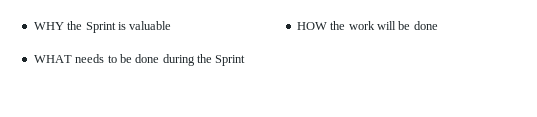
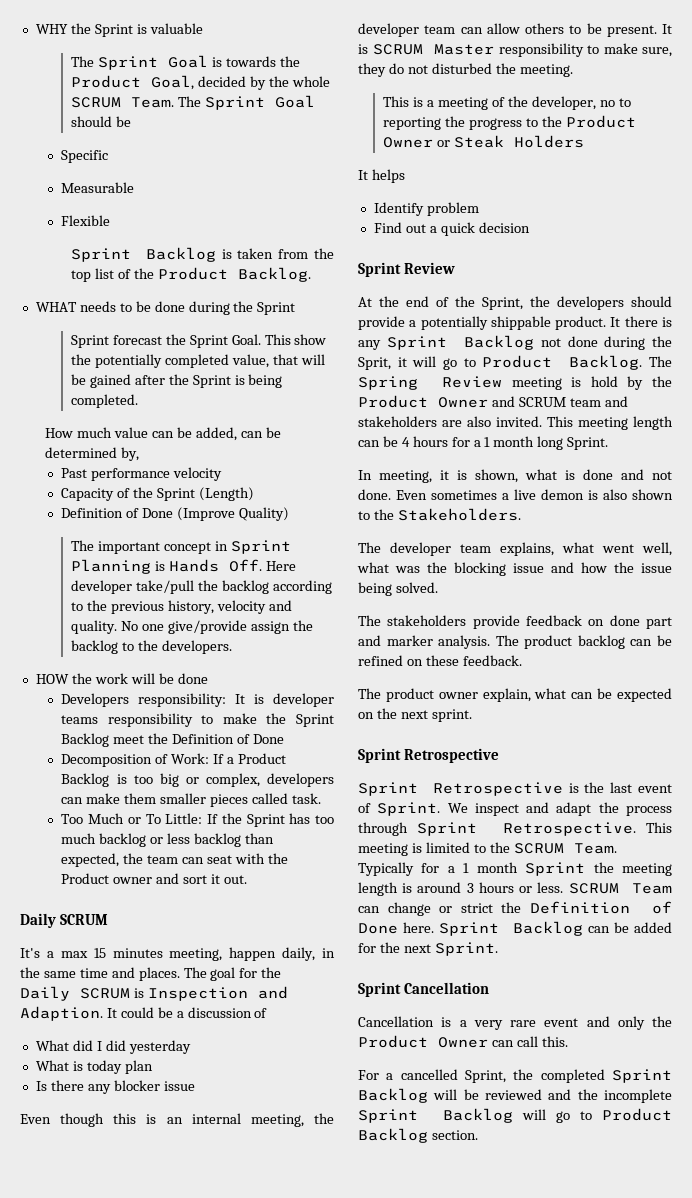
(172, 25) none -> [70,55,300,70] [70,75,330,90] [70,95,315,110] [70,116,131,127] [61,150,109,163] [61,182,135,193] [61,215,111,226] [70,247,334,262] [70,267,311,282] // The Sprint Goal is towards the Product Goal, decided by the whole SCRUM Team. The Sprint Goal should be // Specific // Measurable // Flexible // Sprint Backlog is taken from the top list of the Product Backlog.
(246, 60) none -> [70,334,327,348] [70,354,325,368] [70,374,283,388] [70,394,138,408] [45,427,281,441] [45,447,140,461] [61,467,223,481] [61,487,255,501] [61,507,290,521] [70,540,291,554] [70,559,296,574] [70,580,332,594] [70,600,292,614] [70,620,313,634] [70,640,232,654] // Sprint forecast the Sprint Goal. This show the potentially completed value, that will be gained after the Sprint is being completed. // How much value can be added, can be determined by, // Past performance velocity // Capacity of the Sprint (Length) // Definition of Done (Improve Quality) // The important concept in Sprint Planning is Hands Off. Here developer take/pull the backlog according to the previous history, velocity and quality. No one give/provide assign the backlog to the developers.
(438, 25) none -> [61,693,334,707] [61,713,334,727] [61,733,284,747] [61,753,286,767] [61,773,334,787] [61,793,321,807] [61,813,334,827] [61,833,274,847] [61,853,288,867] [61,873,247,884] [20,913,109,928] [20,947,335,961] [20,967,282,981] [20,986,288,1001] [20,1006,268,1021] [35,1040,191,1054] [35,1060,153,1074] [35,1080,195,1094] [20,1113,334,1127] [358,23,672,37] [358,43,672,57] [358,63,573,77] [383,96,631,110] [383,115,637,130] [383,135,585,148] [358,169,405,183] [373,202,479,216] [373,222,530,236] [358,262,456,277] [358,296,672,310] [358,316,672,330] [358,335,672,350] [358,355,672,370] [358,376,673,390] [358,395,628,408] [358,416,673,430] [358,436,609,450] [358,469,672,483] [358,489,673,500] [358,508,521,521] [358,542,672,556] [357,562,672,576] [358,582,438,596] [358,615,672,629] [358,635,672,649] [358,655,522,666] [358,688,672,702] [358,708,472,722] [358,748,500,763] [358,782,672,796] [358,802,672,816] [358,822,672,836] [358,842,617,856] [358,862,672,876] [358,882,672,896] [358,901,672,916] [358,921,672,936] [358,942,498,956] [358,982,490,997] [358,1016,672,1030] [358,1035,568,1048] [358,1069,672,1083] [358,1088,672,1103] [358,1108,672,1123] [358,1128,478,1143] // Developers responsibility: It is developer teams responsibility to make the Sprint Backlog meet the Definition of Done // Decomposition of Work: If a Product Backlog is too big or complex, developers can make them smaller pieces called task. // Too Much or To Little: If the Sprint has too much backlog or less backlog than expected, the team can seat with the Product owner and sort it out. // Daily SCRUM // It's a max 15 minutes meeting, happen daily, in the same time and places. The goal for the Daily SCRUM is Inspection and Adaption. It could be a discussion of // What did I did yesterday // What is today plan // Is there any blocker issue // Even though this is an internal meeting, the developer team can allow others to be present. It is SCRUM Master responsibility to make sure, they do not disturbed the meeting. // This is a meeting of the developer, no to reporting the progress to the Product Owner or Steak Holders // It helps // Identify problem // Find out a quick decision // Sprint Review // At the end of the Sprint, the developers should provide a potentially shippable product. It there is any Sprint Backlog not done during the Sprit, it will go to Product Backlog. The Spring Review meeting is hold by the Product Owner and SCRUM team and stakeholders are also invited. This meeting length can be 4 hours for a 1 month long Sprint. // In meeting, it is shown, what is done and not done. Even sometimes a live demon is also shown to the Stakeholders. // The developer team explains, what went well, what was the blocking issue and how the issue being solved. // The stakeholders provide feedback on done part and marker analysis. The product backlog can be refined on these feedback. // The product owner explain, what can be expected on the next sprint. // Sprint Retrospective // Sprint Retrospective is the last event of Sprint. We inspect and adapt the process through Sprint Retrospective. This meeting is limited to the SCRUM Team. Typically for a 1 month Sprint the meeting length is around 3 hours or less. SCRUM Team can change or strict the Definition of Done here. Sprint Backlog can be added for the next Sprint. // Sprint Cancellation // Cancellation is a very rare event and only the Product Owner can call this. // For a cancelled Sprint, the completed Sprint Backlog will be reviewed and the incomplete Sprint Backlog will go to Product Backlog section.

